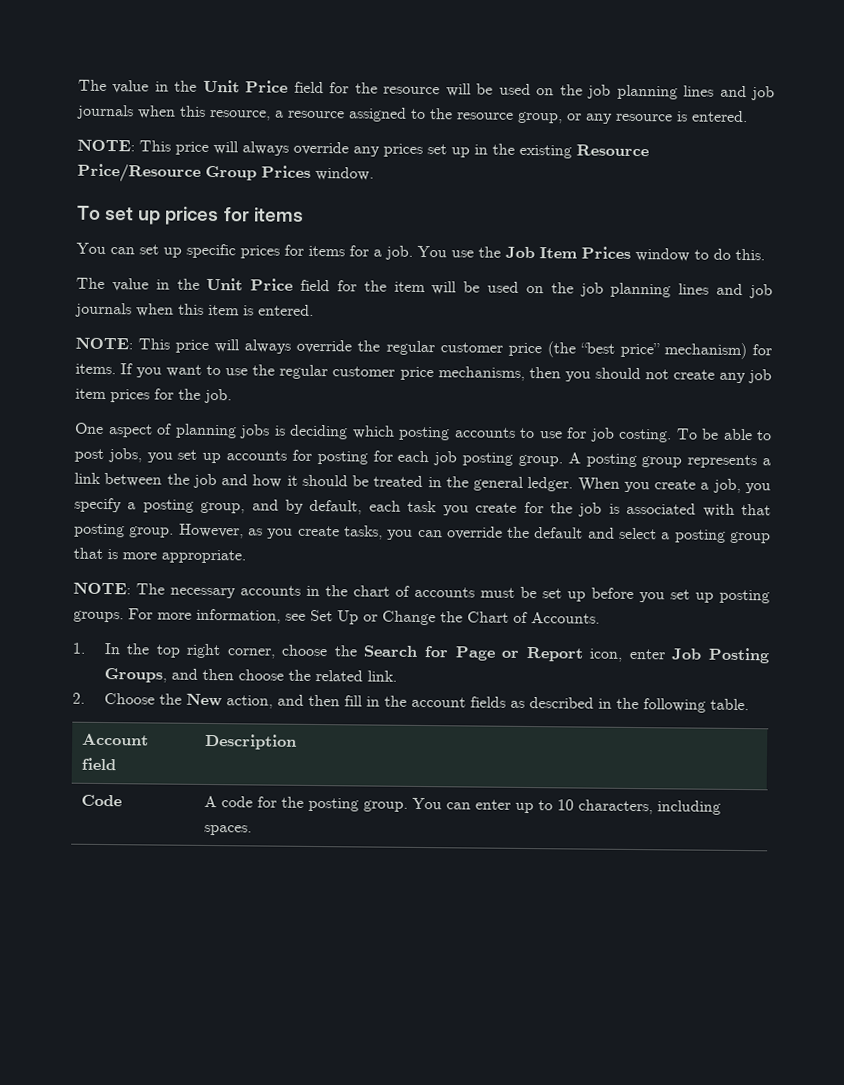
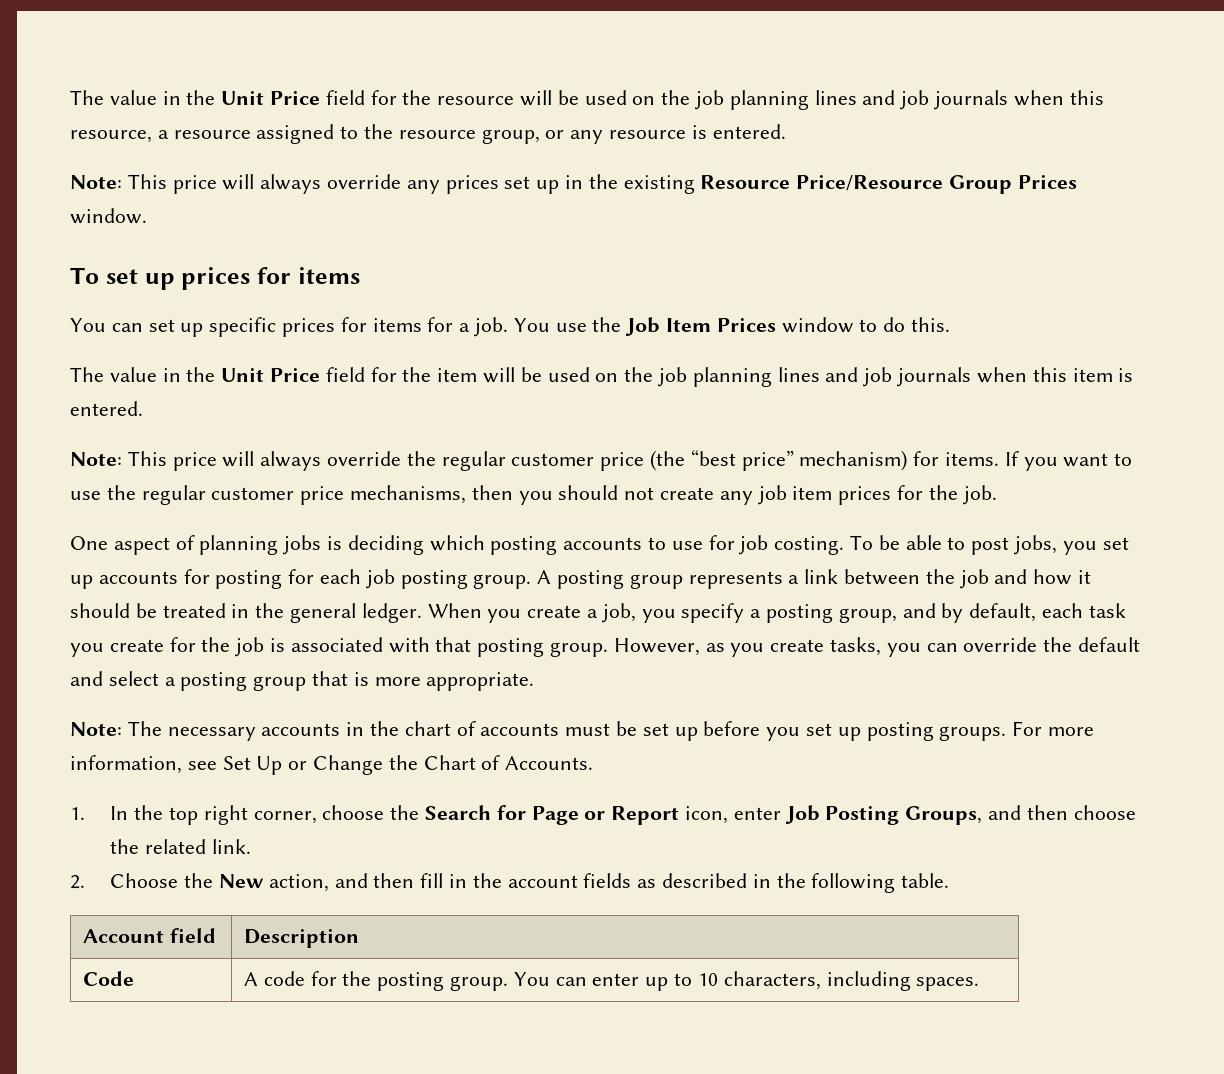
[77,139,135,152] NOTE: -> [70,175,122,189] Note:
[75,337,133,350] NOTE: -> [70,452,122,466] Note:
[73,582,131,595] NOTE: -> [70,722,122,736] Note:

